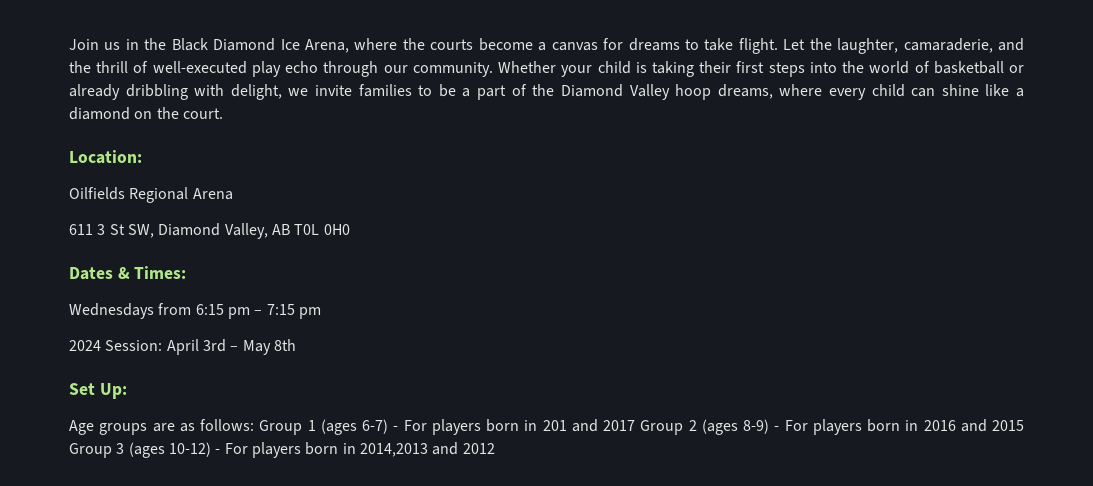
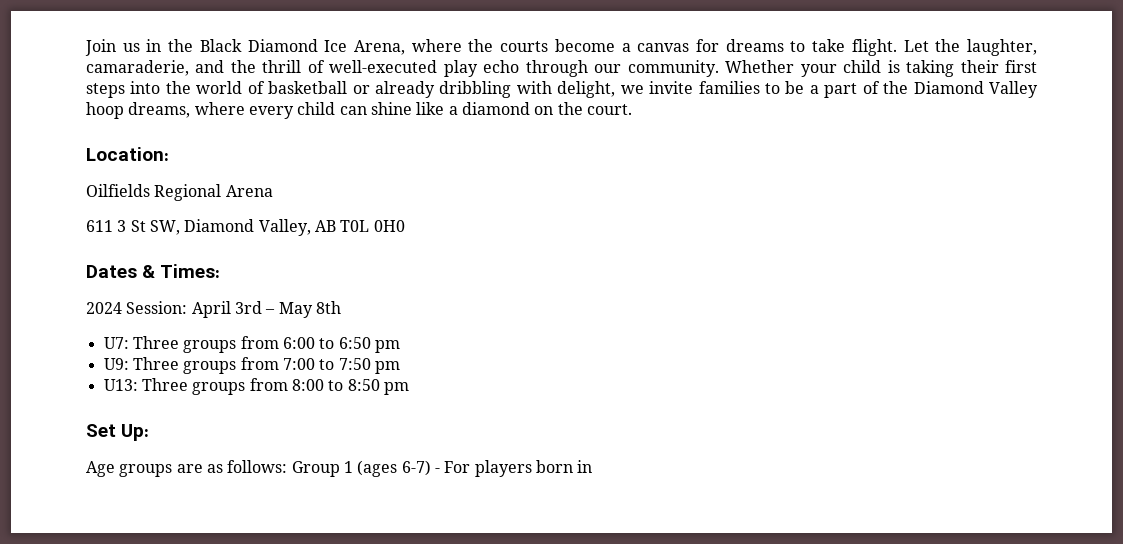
[69,303,321,319] // Wednesdays from 6:15 pm – 7:15 pm -> (221, 271) none
(296, 345) none -> [103,336,400,353] [103,357,400,374] [103,378,409,395] // U7: Three groups from 6:00 to 6:50 pm // U9: Three groups from 7:00 to 7:50 pm // U13: Three groups from 8:00 to 8:50 pm
[542,419,1024,435] [69,442,495,458] 201 and 2017 Group 2 (ages 8-9) - For players born in 2016 and 2015 Group 3 (ages 10-12) - For players born in 2014,2013 and 2012 -> (593, 466) none

